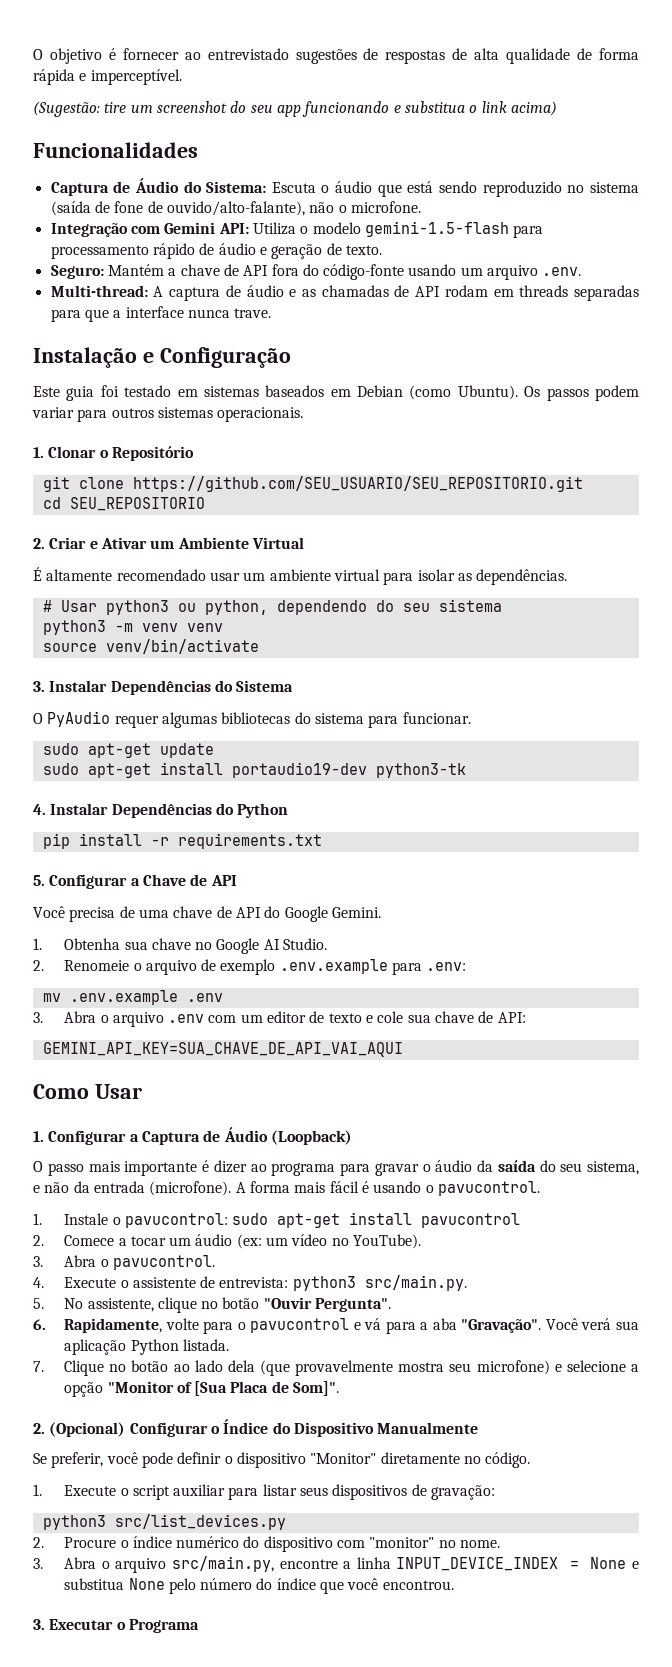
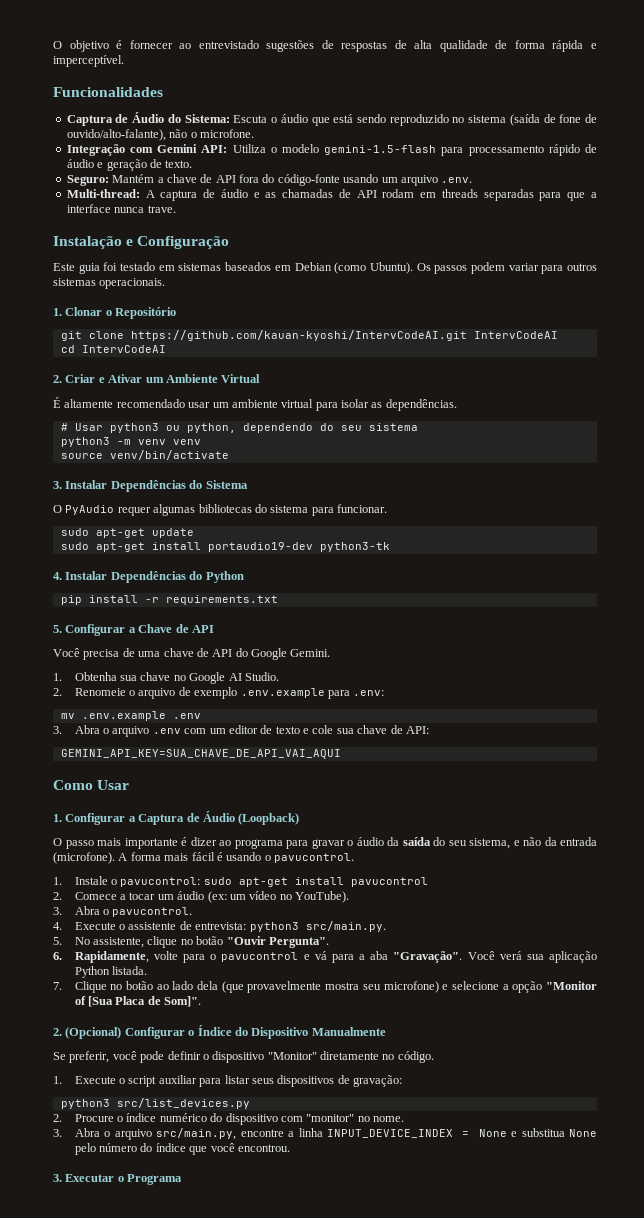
[33,101,557,117] // (Sugestão: tire um screenshot do seu app funcionando e substitua o link acima) -> (124, 61) none
[132,476,583,492] https://github.com/SEU_USUARIO/SEU_REPOSITORIO.git -> [130,330,558,341] https://github.com/kauan-kyoshi/IntervCodeAI.git IntervCodeAI
[69,497,205,511] SEU_REPOSITORIO -> [81,345,166,353] IntervCodeAI

